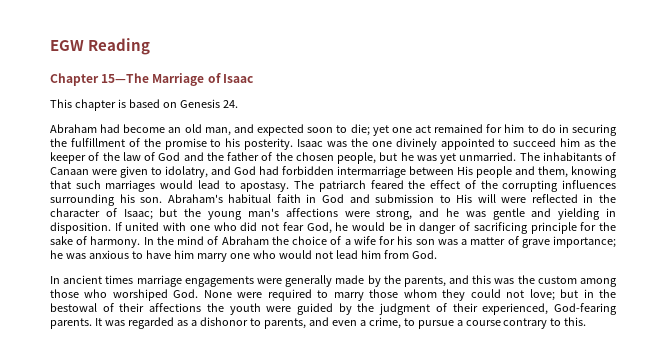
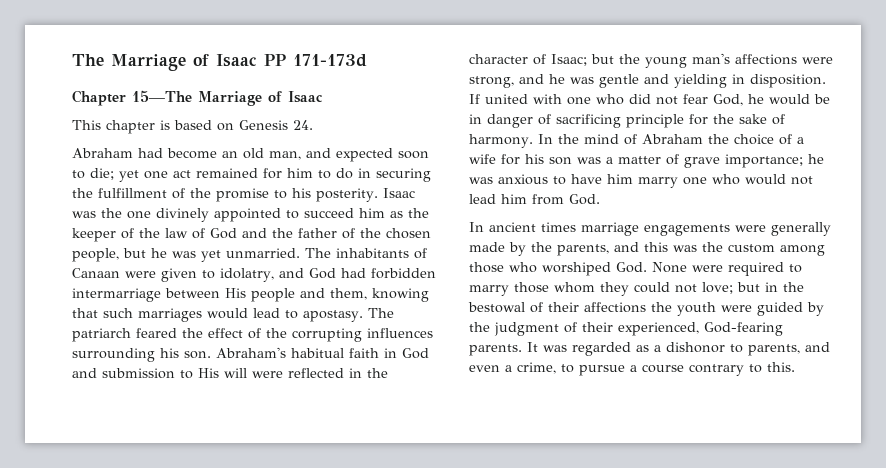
[50,38,151,55] EGW Reading -> [72,54,367,71] The Marriage of Isaac PP 171-173d

